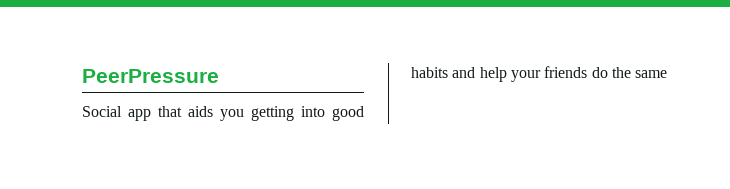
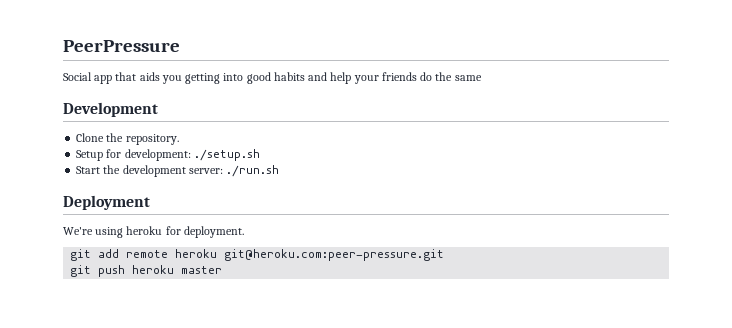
(668, 74) none -> [63,102,158,117] [76,133,179,145] [76,149,260,161] [76,165,280,177] [63,195,150,210] [63,226,244,238] [70,249,445,261] [70,265,223,277] // Development // Clone the repository. // Setup for development: ./setup.sh // Start the development server: ./run.sh // Deployment // We're using heroku for deployment. // git add remote heroku git@heroku.com:peer-pressure.git // git push heroku master

